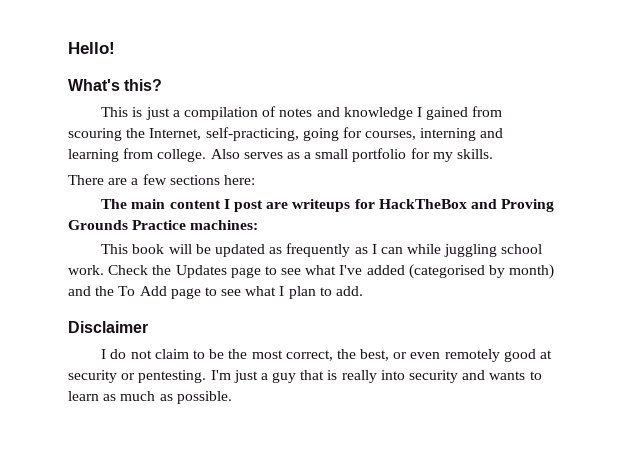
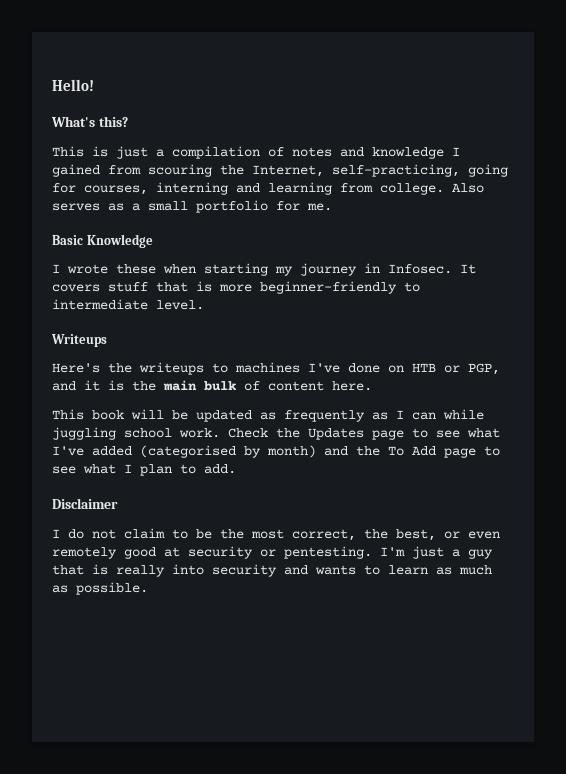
[432,149,494,162] [68,174,255,185] [101,199,555,212] [68,220,259,230] my skills. // There are a few sections here: // The main content I post are writeups for HackTheBox and Proving Grounds Practice machines: -> [307,203,332,211] [52,234,153,248] [52,263,476,276] [52,281,420,294] [52,299,204,310] [51,334,107,347] [52,362,500,375] [52,380,372,391] me. // Basic Knowledge // I wrote these when starting my journey in Infosec. It covers stuff that is more beginner-friendly to intermediate level. // Writeups // Here's the writeups to machines I've done on HTB or PGP, and it is the main bulk of content here.

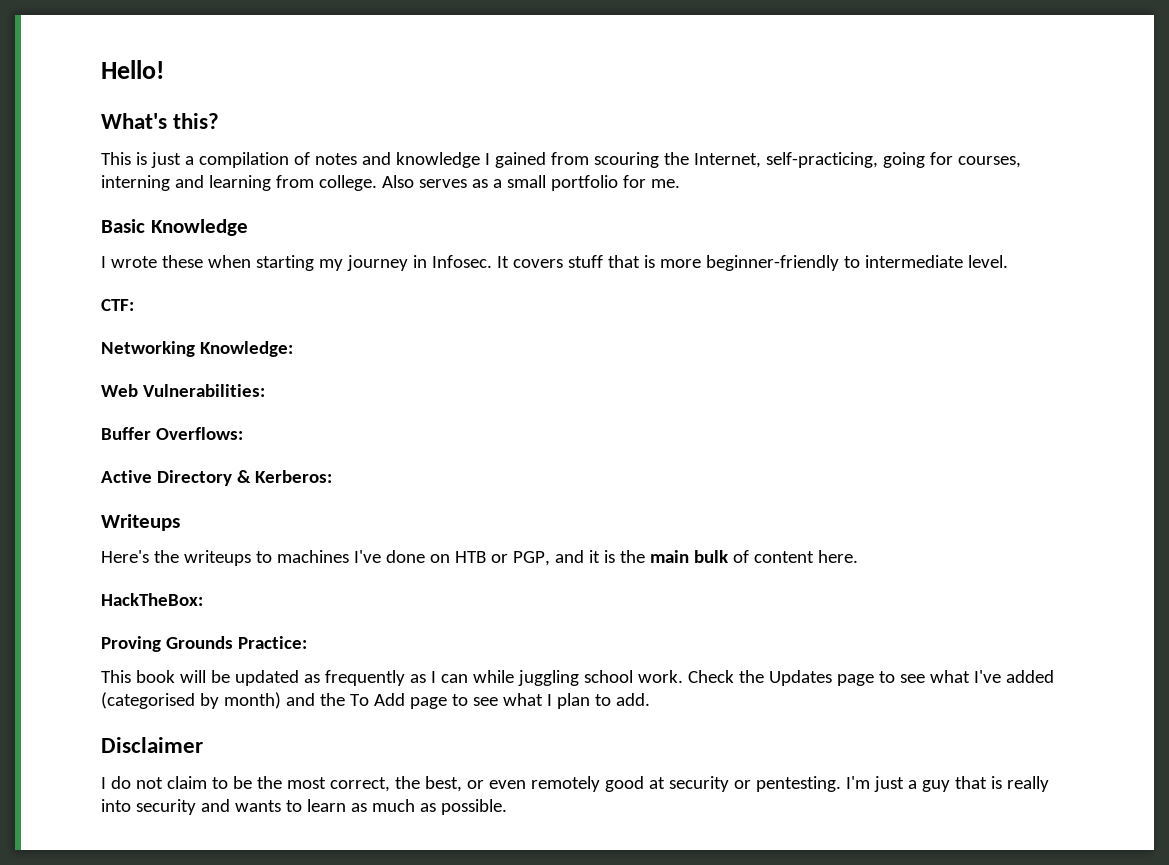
(204, 305) none -> [101,299,134,311] [101,341,293,357] [101,384,265,397] [101,427,243,440] [101,470,332,486] // CTF: // Networking Knowledge: // Web Vulnerabilities: // Buffer Overflows: // Active Directory & Kerberos:
(372, 386) none -> [101,593,203,606] [101,636,307,652] // HackTheBox: // Proving Grounds Practice:

